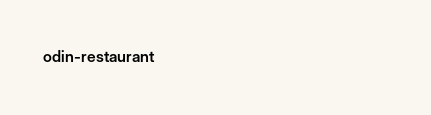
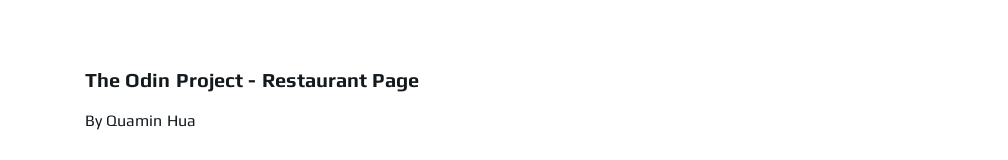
[43,50,155,62] odin-restaurant -> [85,73,419,92] [85,115,196,130] The Odin Project - Restaurant Page // By Quamin Hua

